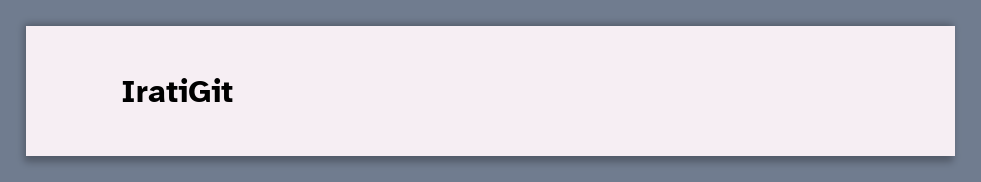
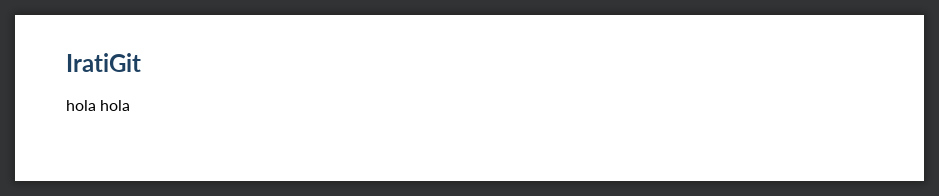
(233, 90) none -> [66,100,131,111] // hola hola

